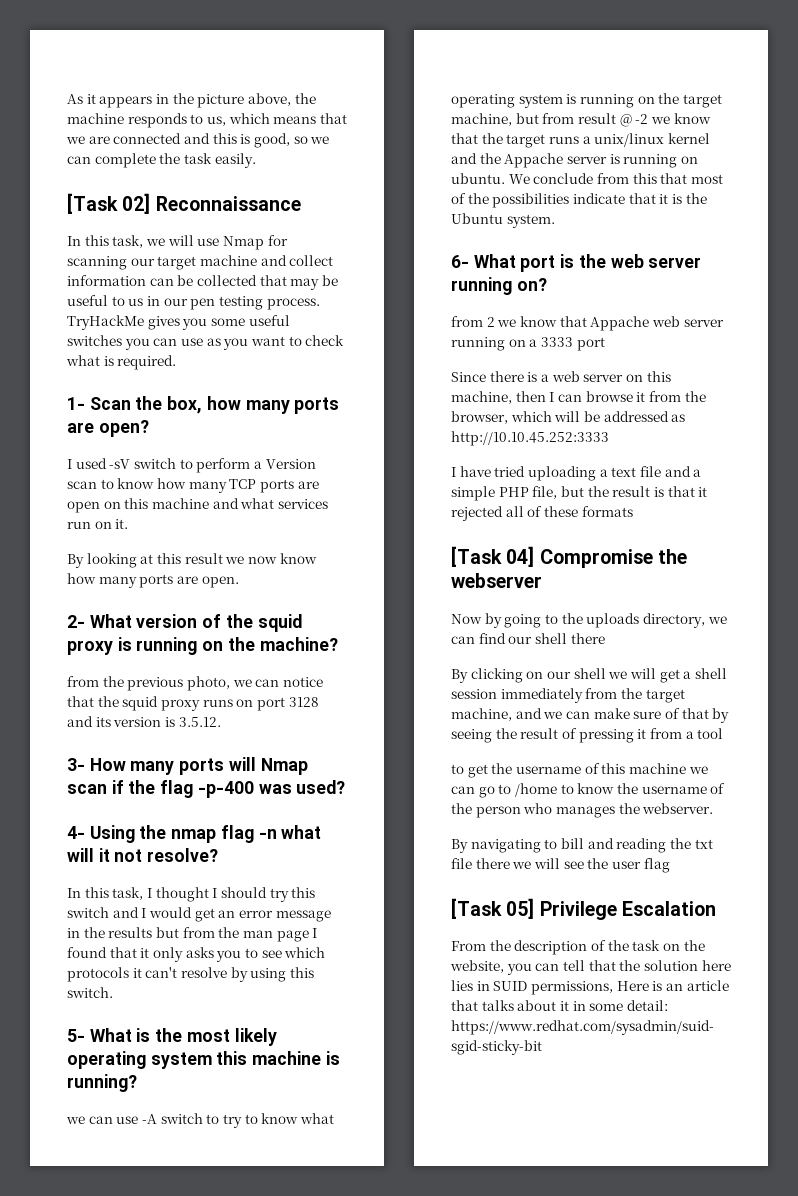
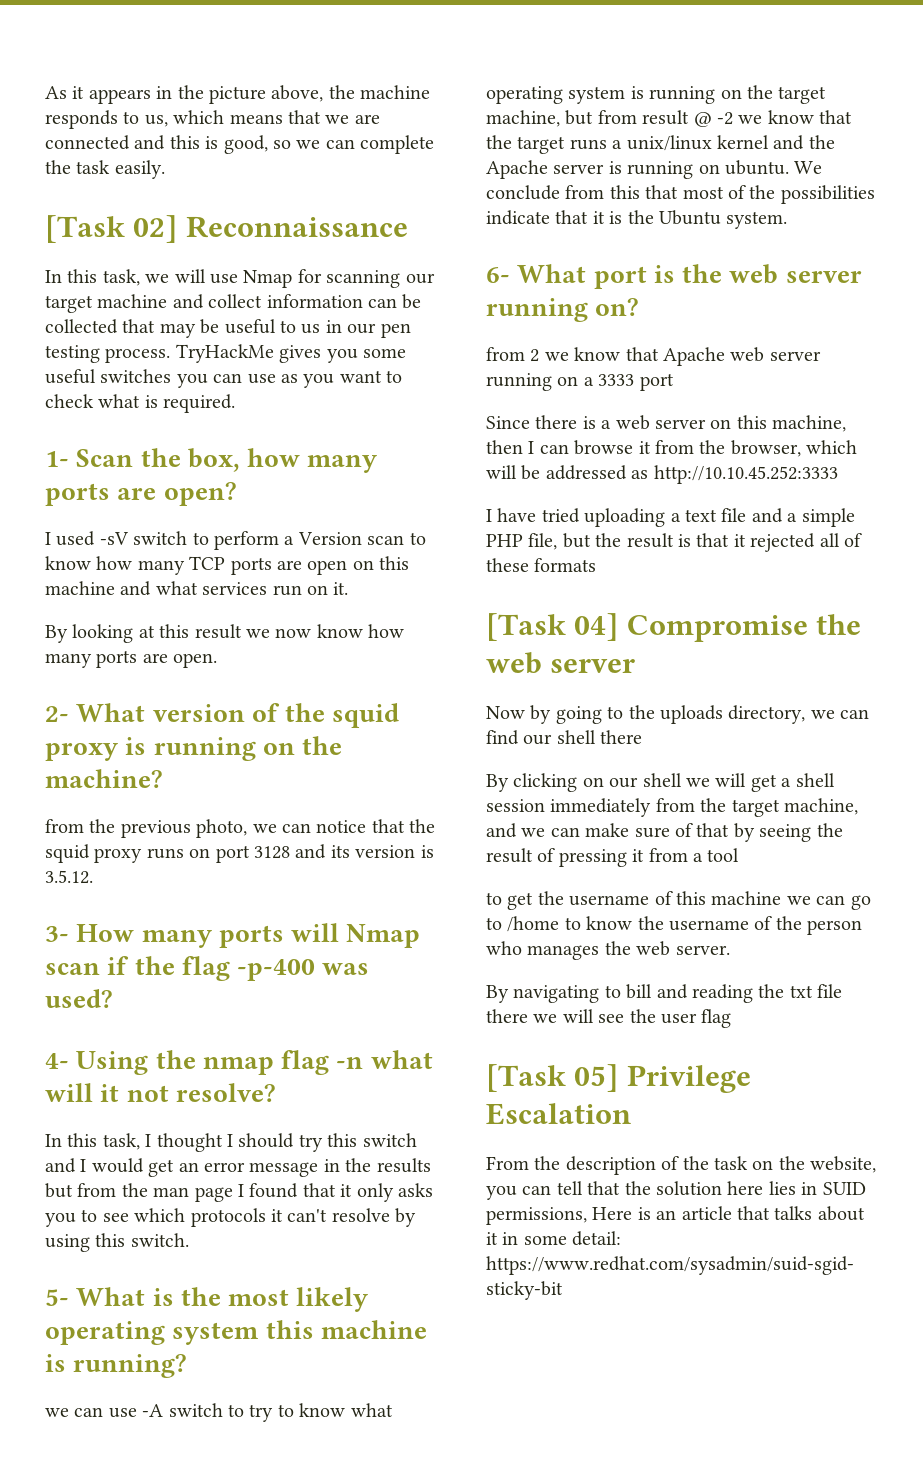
[504,153,564,168] Appache -> [486,160,548,179] Apache
[590,316,650,331] Appache -> [663,347,725,366] Apache
[451,573,542,588] webserver -> [486,652,636,674] web server
[642,803,714,814] webserver. -> [636,941,730,956] web server.

